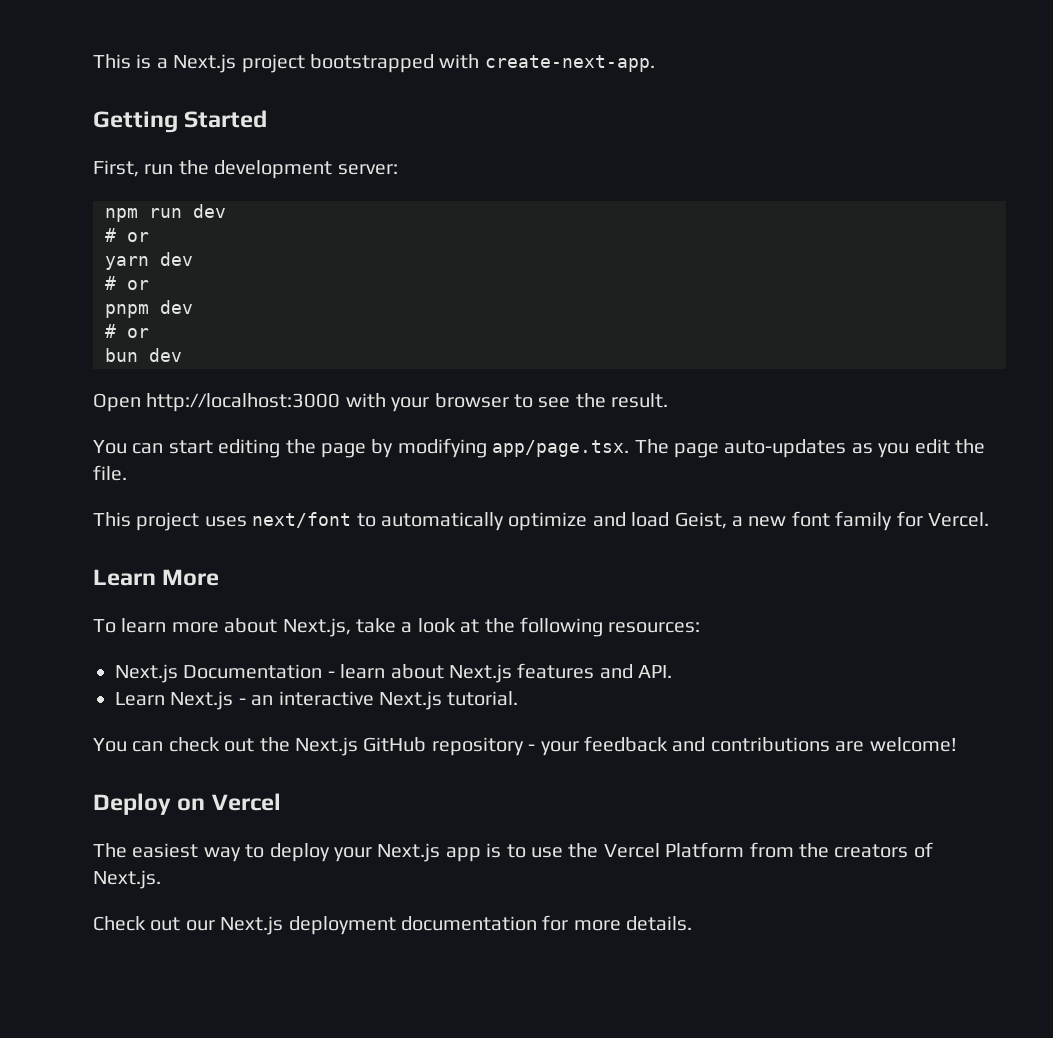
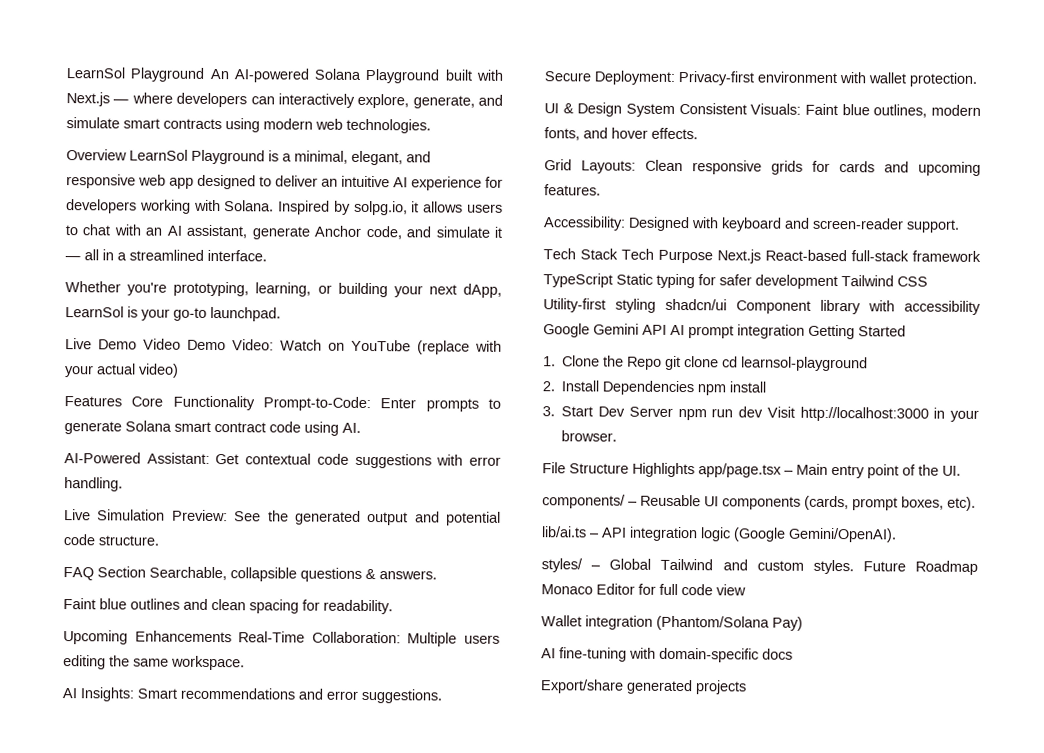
[93,54,655,73] [93,110,268,133] [93,160,398,179] [105,204,226,222] [105,228,149,242] [105,252,193,270] [105,276,149,290] [105,300,193,318] [105,324,149,338] [105,348,182,362] [93,393,669,412] [93,438,985,458] [93,465,127,481] [93,511,989,531] [93,569,220,586] [93,617,701,637] [115,663,673,683] [115,691,519,710] [93,736,957,756] [93,793,281,815] [93,842,933,862] [93,870,161,889] [93,915,693,935] This is a Next.js project bootstrapped with create-next-app. // Getting Started // First, run the development server: // npm run dev // # or // yarn dev // # or // pnpm dev // # or // bun dev // Open http://localhost:3000 with your browser to see the result. // You can start editing the page by modifying app/page.tsx. The page auto-updates as you edit the file. // This project uses next/font to automatically optimize and load Geist, a new font family for Vercel. // Learn More // To learn more about Next.js, take a look at the following resources: // Next.js Documentation - learn about Next.js features and API. // Learn Next.js - an interactive Next.js tutorial. // You can check out the Next.js GitHub repository - your feedback and contributions are welcome! // Deploy on Vercel // The easiest way to deploy your Next.js app is to use the Vercel Platform from the creators of Next.js. // Check out our Next.js deployment documentation for more details. -> [66,67,503,84] [66,92,503,109] [66,117,431,134] [66,149,431,166] [66,174,503,191] [66,199,503,216] [65,224,502,240] [65,249,267,262] [65,281,502,298] [65,306,281,322] [65,338,502,355] [64,363,179,378] [64,395,501,412] [64,420,361,436] [64,452,502,469] [64,477,123,492] [64,509,501,526] [63,534,159,546] [63,566,437,582] [63,598,393,615] [63,630,500,647] [63,655,245,671] [62,687,442,704] [544,70,977,87] [544,102,981,118] [544,127,698,141] [544,159,981,176] [544,184,601,196] [543,216,960,233] [543,248,981,264] [543,273,928,290] [543,298,981,315] [543,323,906,340] [543,355,869,372] [542,380,767,396] [542,406,979,422] [561,430,618,442] [542,462,961,479] [542,494,976,511] [541,526,897,543] [541,558,978,575] [541,583,746,596] [541,615,803,631] [541,647,793,663] [540,679,747,695] LearnSol Playground An AI-powered Solana Playground built with Next.js — where developers can interactively explore, generate, and simulate smart contracts using modern web technologies. // Overview LearnSol Playground is a minimal, elegant, and responsive web app designed to deliver an intuitive AI experience for developers working with Solana. Inspired by solpg.io, it allows users to chat with an AI assistant, generate Anchor code, and simulate it — all in a streamlined interface. // Whether you're prototyping, learning, or building your next dApp, LearnSol is your go-to launchpad. // Live Demo Video Demo Video: Watch on YouTube (replace with your actual video) // Features Core Functionality Prompt-to-Code: Enter prompts to generate Solana smart contract code using AI. // AI-Powered Assistant: Get contextual code suggestions with error handling. // Live Simulation Preview: See the generated output and potential code structure. // FAQ Section Searchable, collapsible questions & answers. // Faint blue outlines and clean spacing for readability. // Upcoming Enhancements Real-Time Collaboration: Multiple users editing the same workspace. // AI Insights: Smart recommendations and error suggestions. // Secure Deployment: Privacy-first environment with wallet protection. // UI & Design System Consistent Visuals: Faint blue outlines, modern fonts, and hover effects. // Grid Layouts: Clean responsive grids for cards and upcoming features. // Accessibility: Designed with keyboard and screen-reader support. // Tech Stack Tech Purpose Next.js React-based full-stack framework TypeScript Static typing for safer development Tailwind CSS Utility-first styling shadcn/ui Component library with accessibility Google Gemini API AI prompt integration Getting Started // 1. Clone the Repo git clone cd learnsol-playground // 2. Install Dependencies npm install // 3. Start Dev Server npm run dev Visit http://localhost:3000 in your browser. // File Structure Highlights app/page.tsx – Main entry point of the UI. // components/ – Reusable UI components (cards, prompt boxes, etc). // lib/ai.ts – API integration logic (Google Gemini/OpenAI). // styles/ – Global Tailwind and custom styles. Future Roadmap Monaco Editor for full code view // Wallet integration (Phantom/Solana Pay) // AI fine-tuning with domain-specific docs // Export/share generated projects

